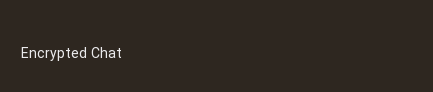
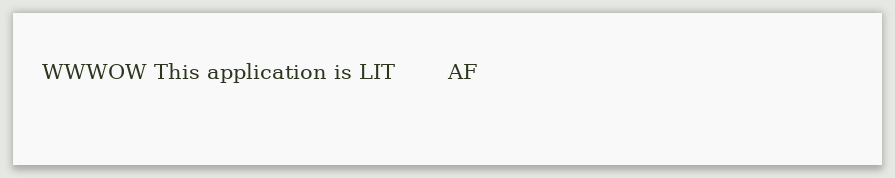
[21,47,122,61] Encrypted Chat -> [42,63,478,83] WWWOW This application is LIT AF

